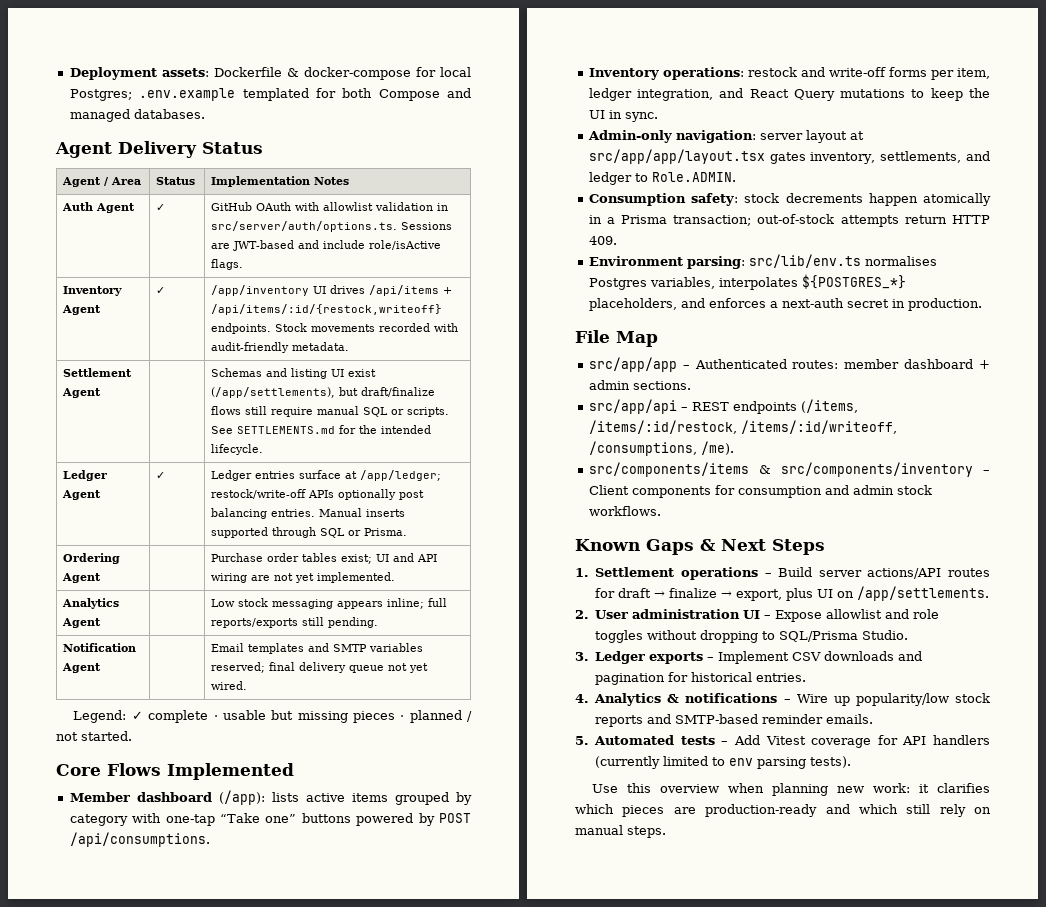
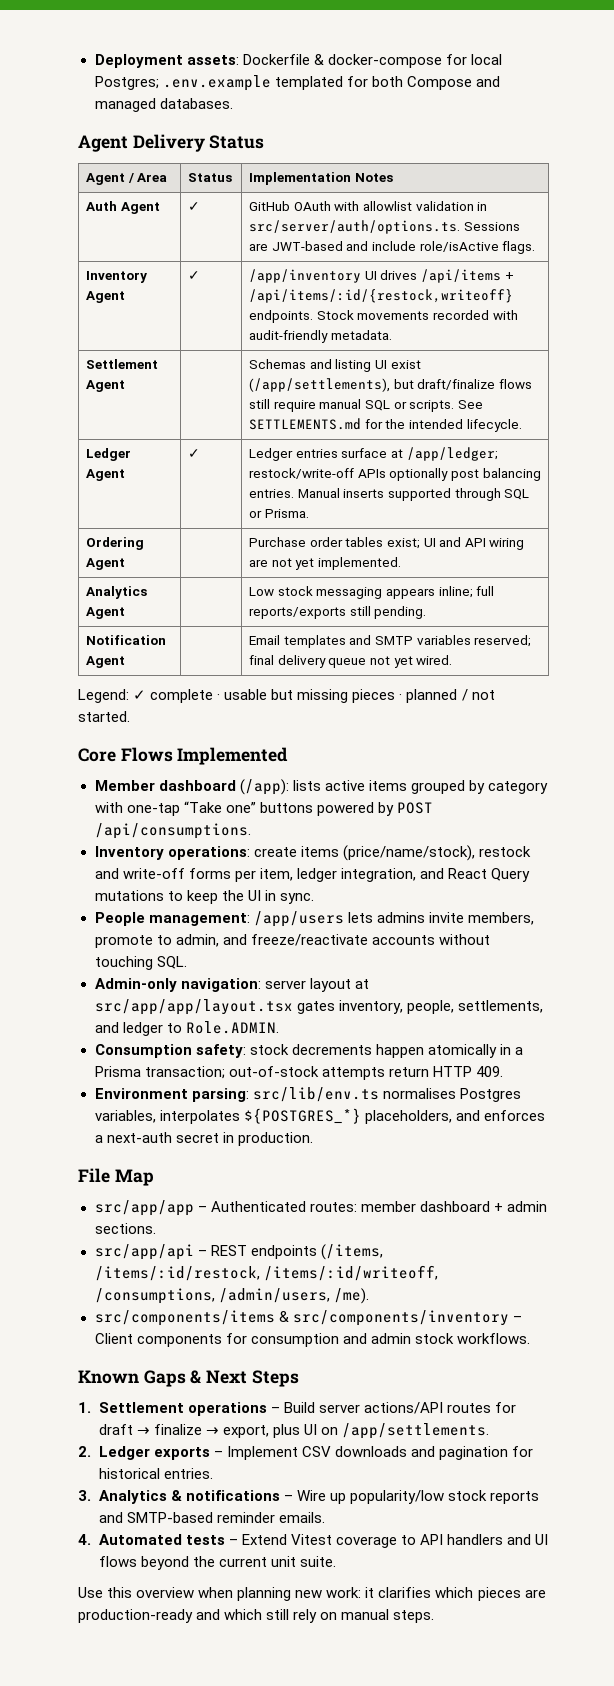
(744, 73) none -> [253,845,475,861] create items (price/name/stock),
(658, 117) none -> [94,911,534,927] [94,934,490,948] [94,956,187,970] // People management: /app/users lets admins invite members, promote to admin, and freeze/reactivate accounts without touching SQL.
(876, 158) none -> [406,1000,454,1014] people,
(697, 448) none -> [218,1288,330,1303] /admin/users,
[595,609,940,622] [595,630,909,643] [575,652,589,661] User administration UI – Expose allowlist and role toggles without dropping to SQL/Prisma Studio. // 3. -> (91, 1451) none
[575,694,589,703] 4. -> [78,1490,91,1501] 3.
[575,736,589,745] 5. -> [78,1534,91,1545] 4.
[734,735,761,745] Add -> [241,1534,287,1545] Extend
[877,735,898,745] for -> [400,1535,416,1545] to
[595,756,852,769] (currently limited to env parsing tests). -> [506,1534,549,1545] [98,1556,336,1570] and UI flows beyond the current unit suite.

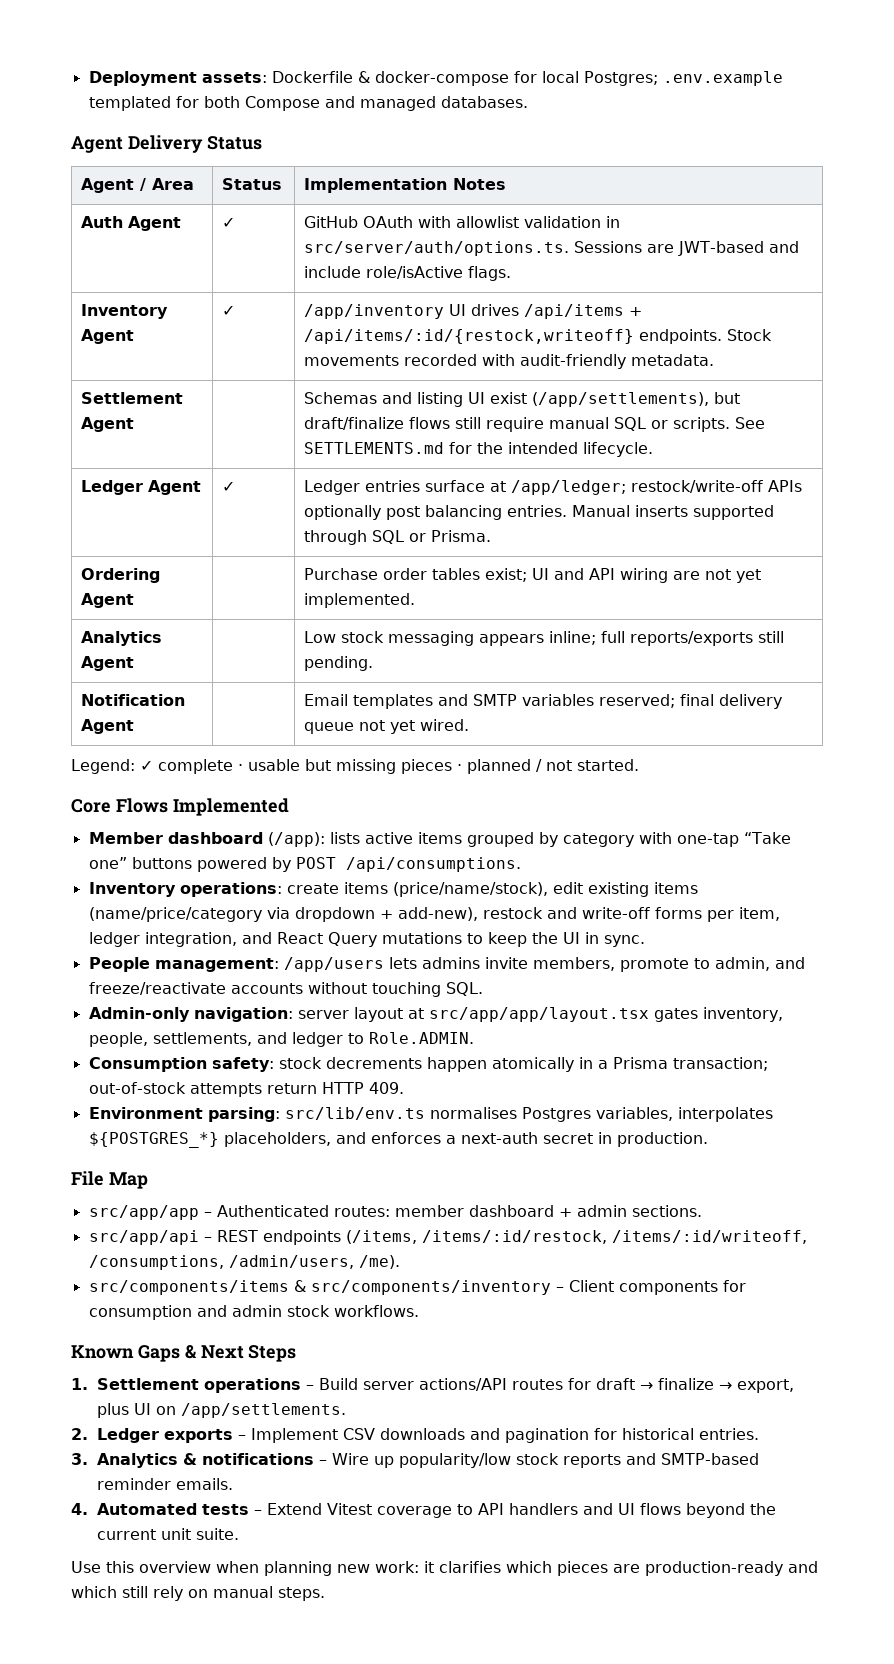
(475, 853) none -> [552,882,698,897] [88,907,478,922] edit existing items (name/price/category via dropdown + add-new),

